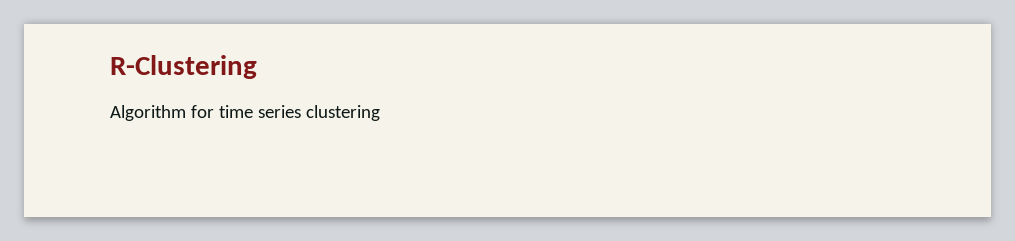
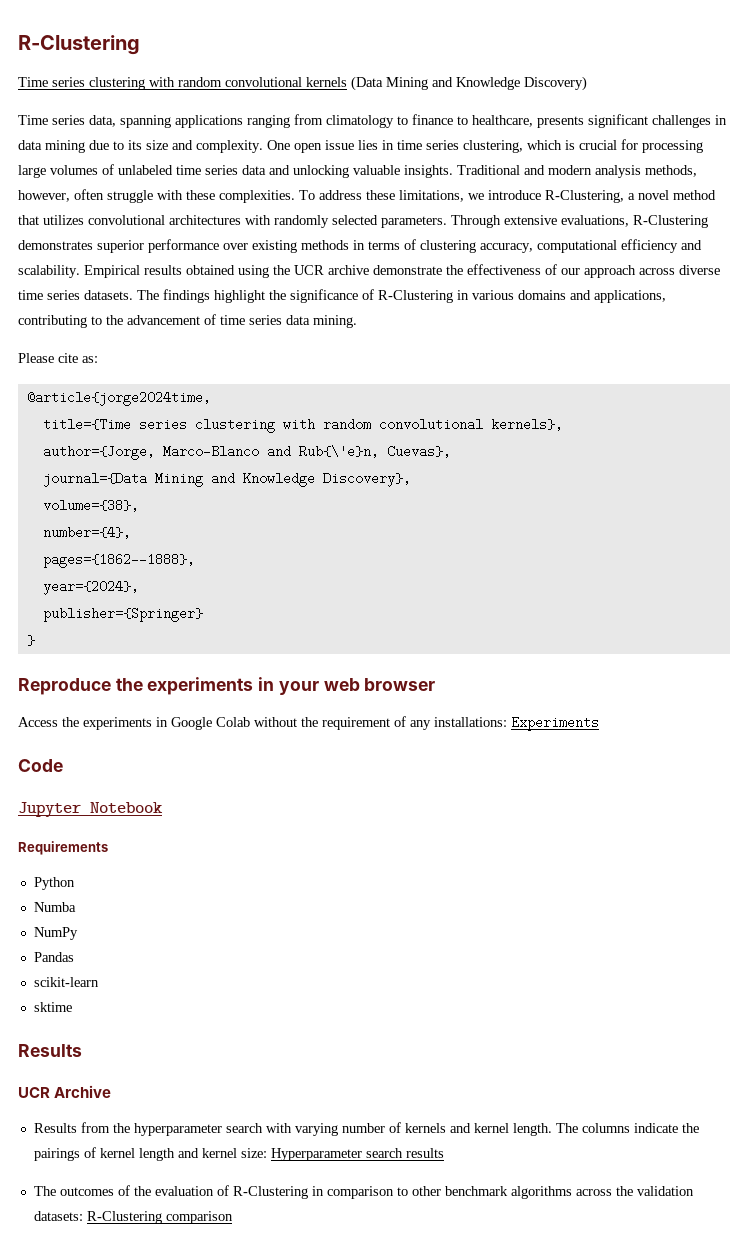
[110,105,380,121] Algorithm for time series clustering -> [18,76,587,91] [18,114,727,128] [18,139,703,153] [18,164,697,178] [18,189,716,203] [18,215,708,228] [18,239,702,253] [18,264,720,278] [18,289,666,303] [18,314,357,328] [18,353,98,363] [26,391,211,406] [42,418,563,433] [42,445,451,460] [42,472,411,487] [42,499,139,512] [42,526,131,539] [42,553,195,568] [42,580,139,595] [42,607,203,622] [26,635,35,646] [18,677,436,695] [18,716,599,731] [18,759,63,772] [18,802,163,817] [18,841,108,855] [33,877,75,890] [33,902,76,912] [33,927,78,940] [33,952,74,962] [33,977,99,987] [33,1002,72,1012] [18,1044,82,1057] [18,1085,112,1098] [33,1122,699,1136] [33,1147,444,1161] [33,1185,694,1199] [33,1211,233,1224] Time series clustering with random convolutional kernels (Data Mining and Knowledge Discovery) // Time series data, spanning applications ranging from climatology to finance to healthcare, presents significant challenges in data mining due to its size and complexity. One open issue lies in time series clustering, which is crucial for processing large volumes of unlabeled time series data and unlocking valuable insights. Traditional and modern analysis methods, however, often struggle with these complexities. To address these limitations, we introduce R-Clustering, a novel method that utilizes convolutional architectures with randomly selected parameters. Through extensive evaluations, R-Clustering demonstrates superior performance over existing methods in terms of clustering accuracy, computational efficiency and scalability. Empirical results obtained using the UCR archive demonstrate the effectiveness of our approach across diverse time series datasets. The findings highlight the significance of R-Clustering in various domains and applications, contributing to the advancement of time series data mining. // Please cite as: // @article{jorge2024time, // title={Time series clustering with random convolutional kernels}, // author={Jorge, Marco-Blanco and Rub{\'e}n, Cuevas}, // journal={Data Mining and Knowledge Discovery}, // volume={38}, // number={4}, // pages={1862--1888}, // year={2024}, // publisher={Springer} // } // Reproduce the experiments in your web browser // Access the experiments in Google Colab without the requirement of any installations: Experiments // Code // Jupyter Notebook // Requirements // Python // Numba // NumPy // Pandas // scikit-learn // sktime // Results // UCR Archive // Results from the hyperparameter search with varying number of kernels and kernel length. The columns indicate the pairings of kernel length and kernel size: Hyperparameter search results // The outcomes of the evaluation of R-Clustering in comparison to other benchmark algorithms across the validation datasets: R-Clustering comparison

